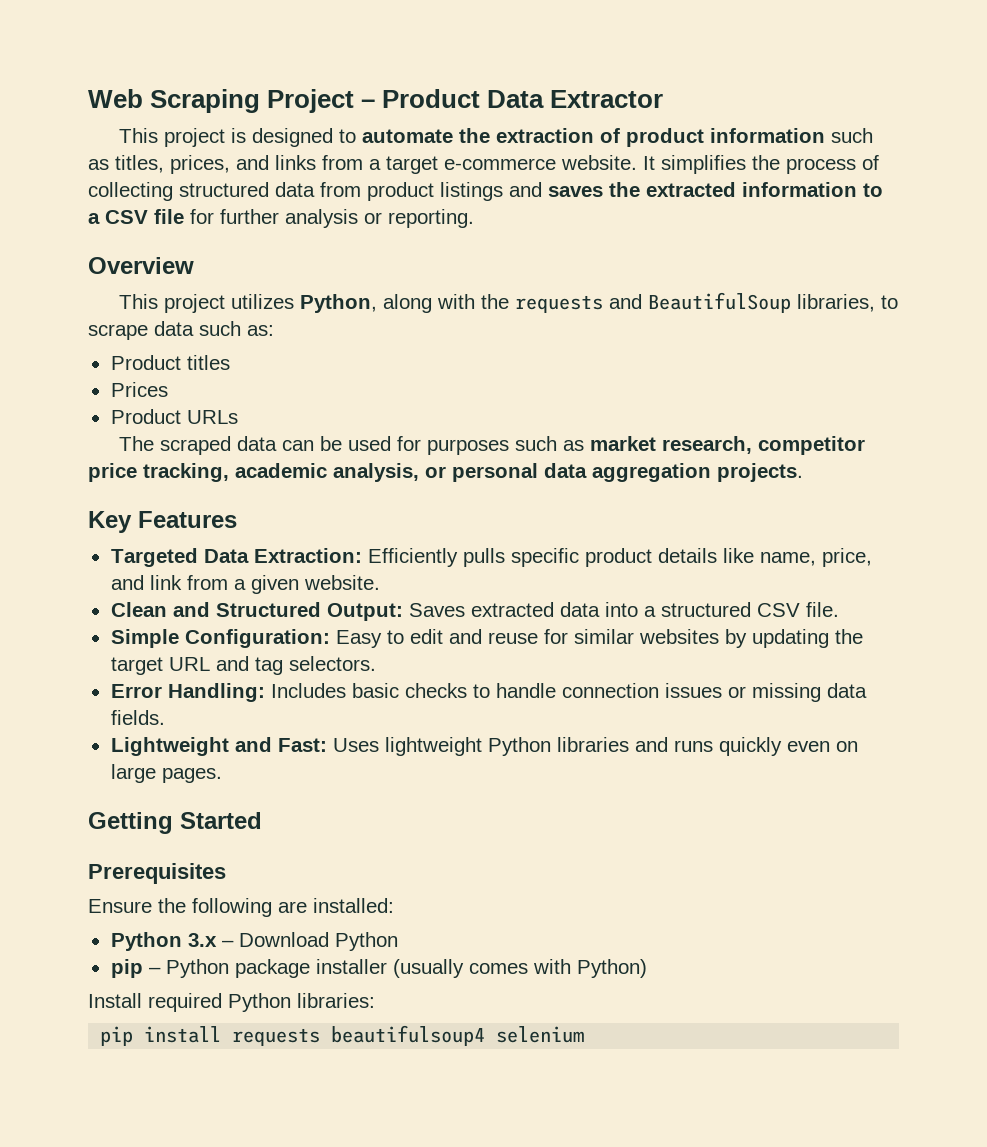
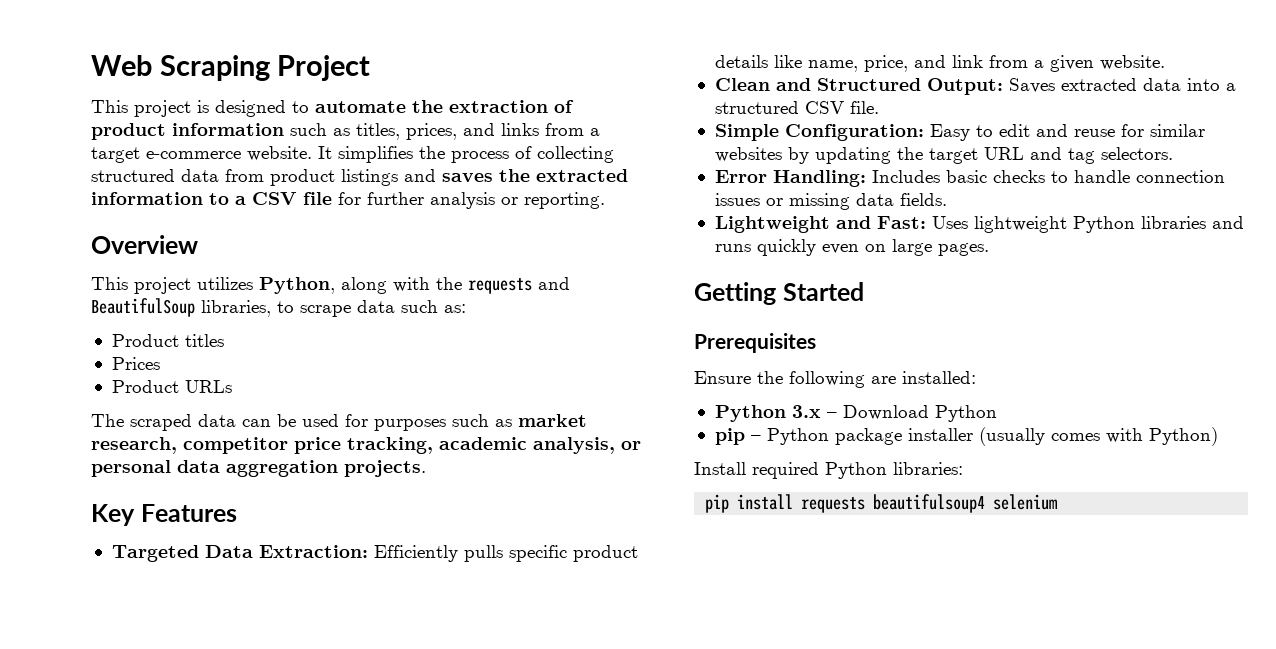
[361,89,664,108] – Product Data Extractor -> (371, 68) none

